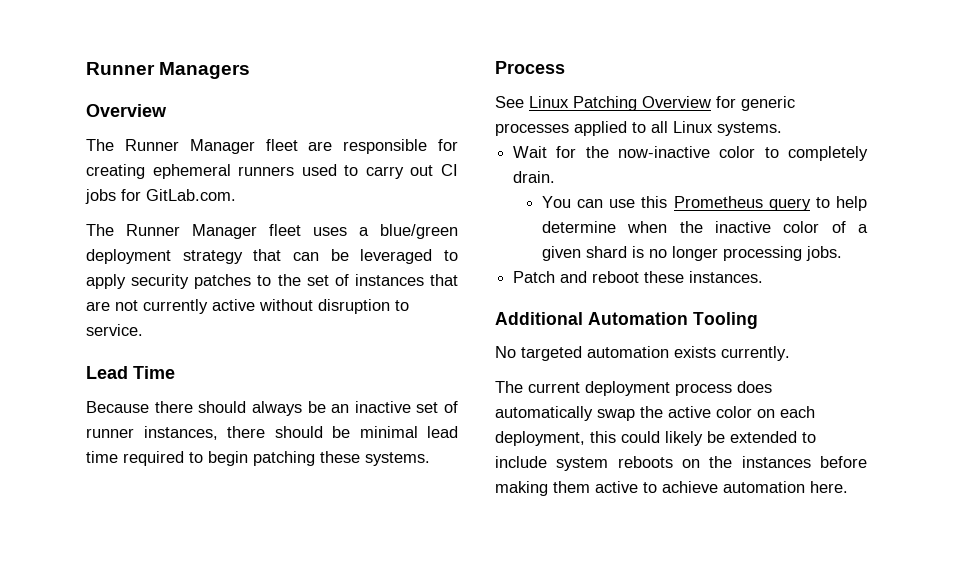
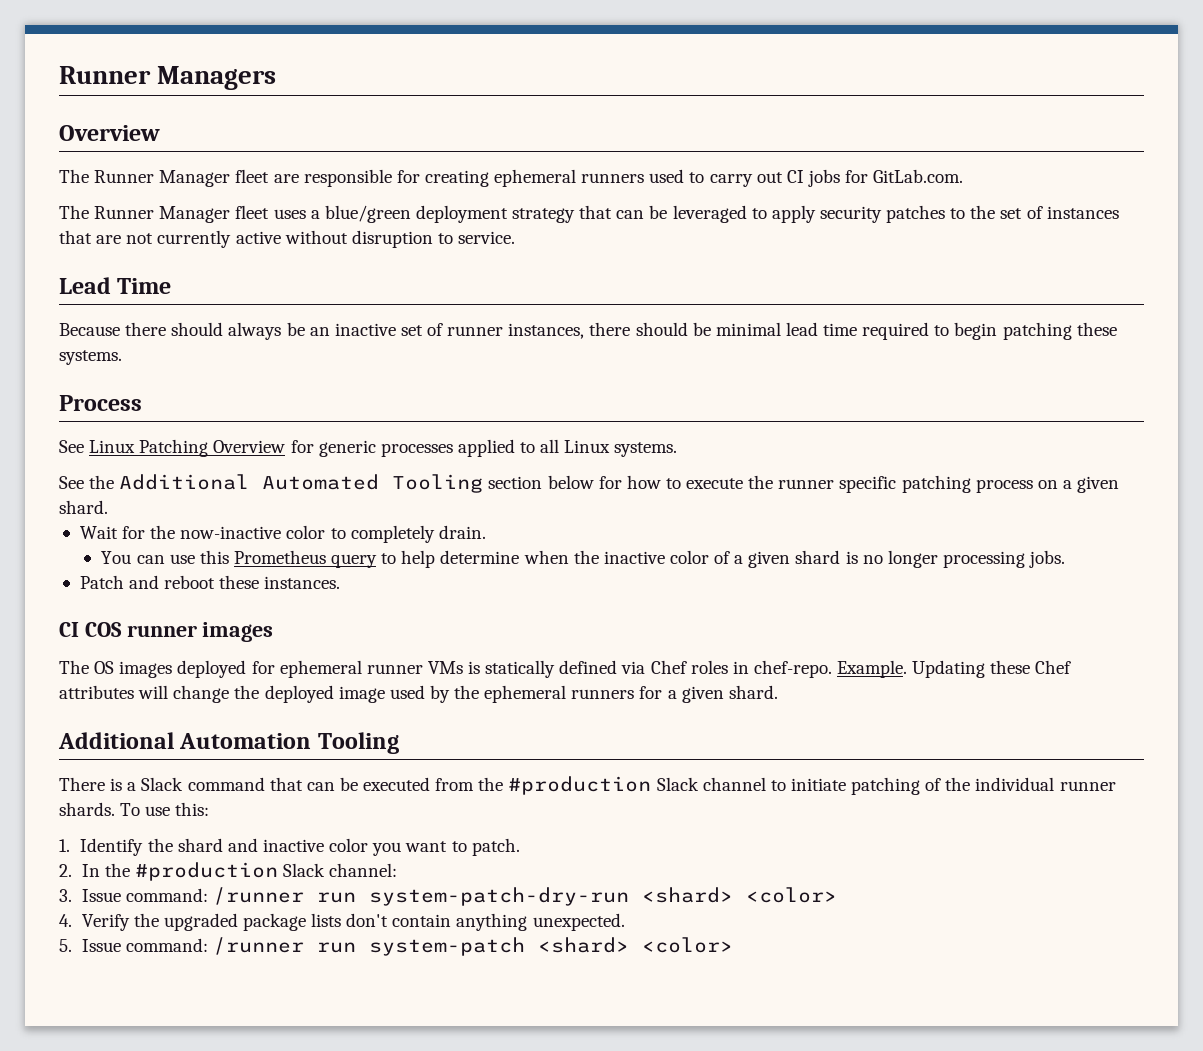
(782, 129) none -> [59,474,1120,493] [59,500,108,514] // See the Additional Automated Tooling section below for how to execute the runner specific patching process on a given shard.
[495,312,758,329] [495,346,790,361] [495,381,772,396] [495,406,815,421] [495,431,816,446] [495,456,867,471] [495,481,848,496] Additional Automation Tooling // No targeted automation exists currently. // The current deployment process does automatically swap the active color on each deployment, this could likely be extended to include system reboots on the instances before making them active to achieve automation here. -> [59,622,274,642] [59,660,1072,678] [59,685,778,703] [58,732,399,754] [59,776,1116,795] [59,802,210,816] [59,838,520,856] [59,862,398,881] [59,887,837,906] [59,913,625,931] [59,937,733,956] CI COS runner images // The OS images deployed for ephemeral runner VMs is statically defined via Chef roles in chef-repo. Example. Updating these Chef attributes will change the deployed image used by the ephemeral runners for a given shard. // Additional Automation Tooling // There is a Slack command that can be executed from the #production Slack channel to initiate patching of the individual runner shards. To use this: // 1. Identify the shard and inactive color you want to patch. // 2. In the #production Slack channel: // 3. Issue command: /runner run system-patch-dry-run <shard> <color> // 4. Verify the upgraded package lists don't contain anything unexpected. // 5. Issue command: /runner run system-patch <shard> <color>

